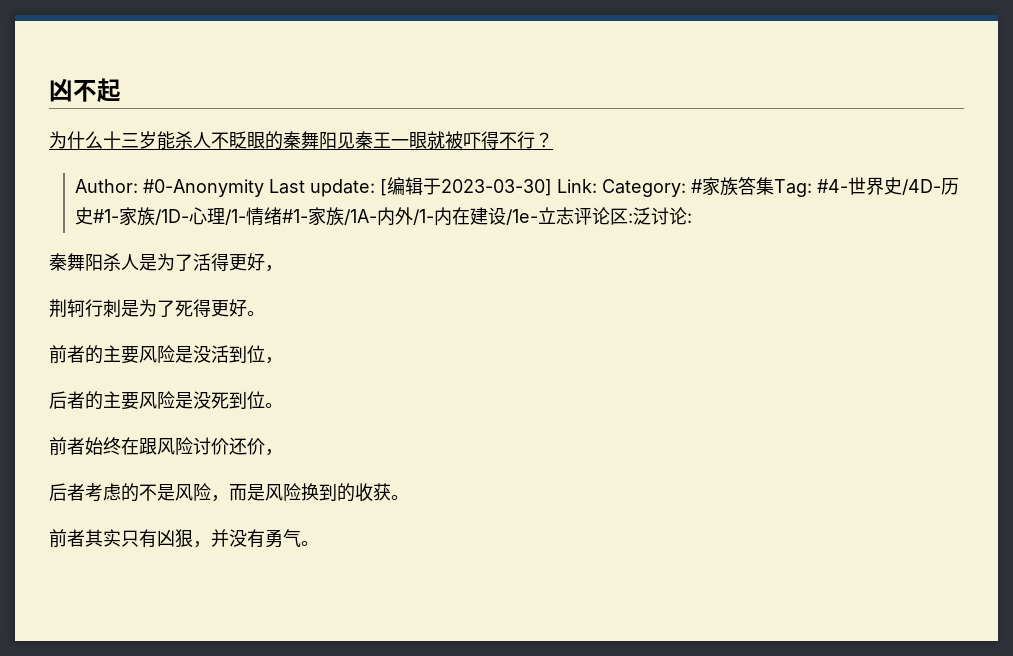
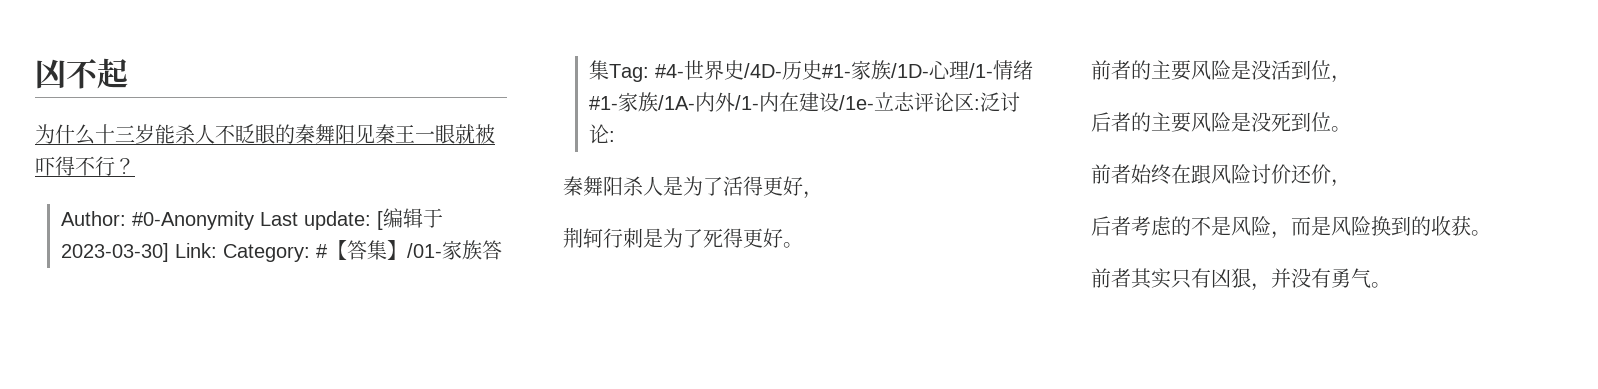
(704, 186) none -> [327,240,443,260] 【答集】/01-

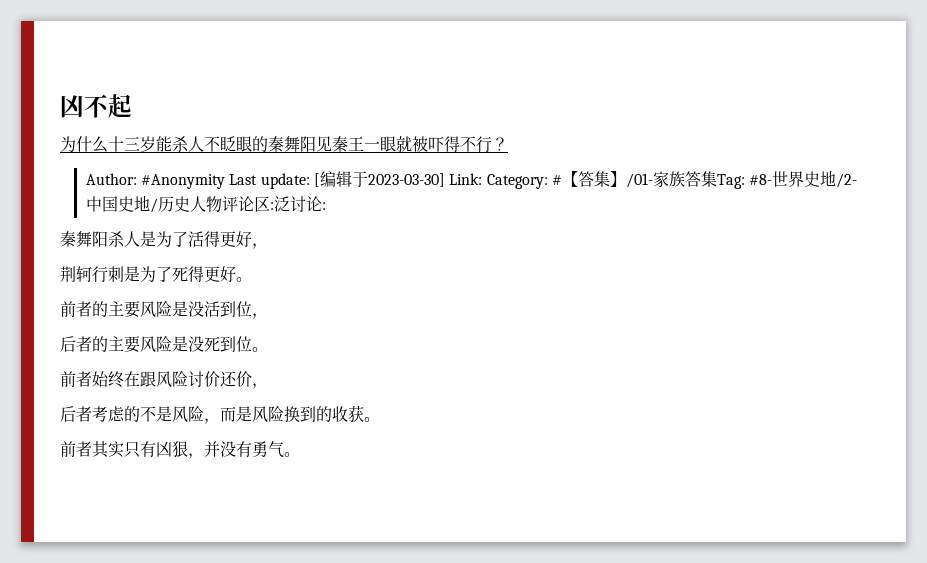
[132,211,255,230] #0-Anonymity -> [140,174,225,189] #Anonymity
[655,60,1034,80] [589,92,916,112] #4-世界史/4D-历史#1-家族/1D-心理/1-情绪#1-家族/1A-内外/1-内在建设/1e-立志 -> [749,170,858,188] [85,195,222,213] #8-世界史地/2-中国史地/历史人物

